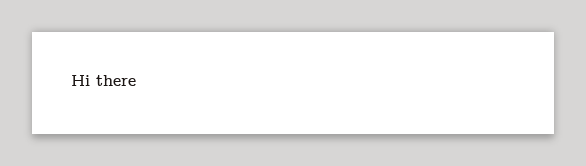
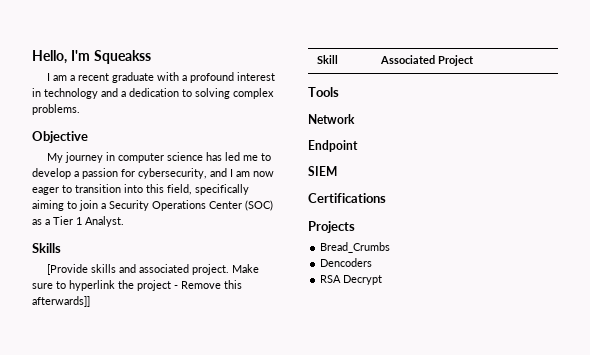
[71,75,136,86] Hi there -> [32,50,151,64] [46,72,275,83] [32,88,274,99] [32,104,80,115] [32,131,88,143] [46,152,271,163] [32,168,274,179] [32,184,249,195] [32,200,273,211] [32,216,124,227] [32,243,61,253] [46,264,259,275] [32,280,242,291] [32,296,90,307] [316,55,338,64] [379,55,474,66] [308,87,339,97] [308,114,355,124] [308,140,358,152] [308,166,337,176] [308,193,386,203] [308,221,355,233] [320,242,391,253] [320,258,373,267] [320,275,383,285] Hello, I'm Squeakss // I am a recent graduate with a profound interest in technology and a dedication to solving complex problems. // Objective // My journey in computer science has led me to develop a passion for cybersecurity, and I am now eager to transition into this field, specifically aiming to join a Security Operations Center (SOC) as a Tier 1 Analyst. // Skills // [Provide skills and associated project. Make sure to hyperlink the project - Remove this afterwards]] // Skill | Associated Project // Tools // Network // Endpoint // SIEM // Certifications // Projects // Bread_Crumbs // Dencoders // RSA Decrypt

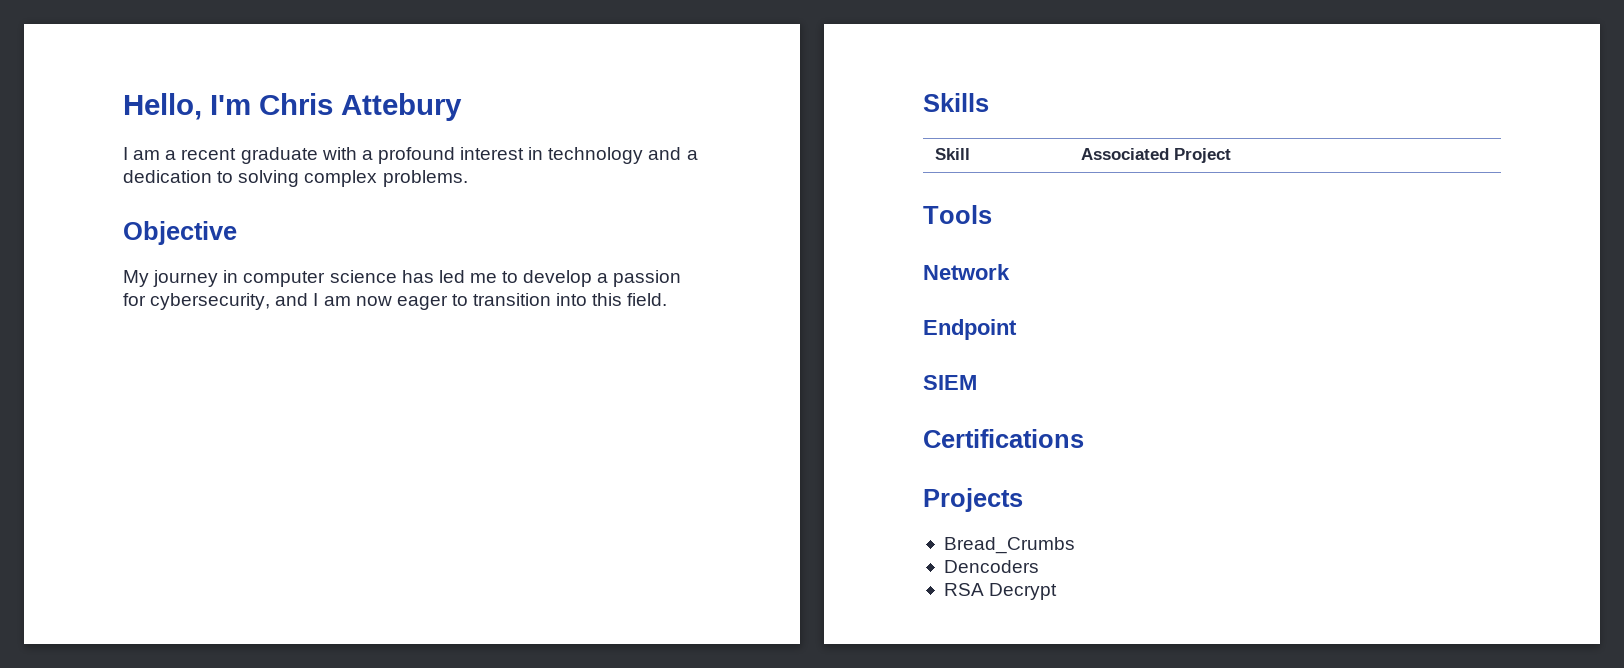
[93,50,151,64] Squeakss -> [259,93,462,121] Chris Attebury
[167,184,249,195] [32,200,273,211] [32,216,124,227] [32,243,61,253] [46,264,259,275] [32,280,242,291] [32,296,90,307] field, specifically aiming to join a Security Operations Center (SOC) as a Tier 1 Analyst. // Skills // [Provide skills and associated project. Make sure to hyperlink the project - Remove this afterwards]] -> [627,293,668,306] [923,93,989,112] field. // Skills

